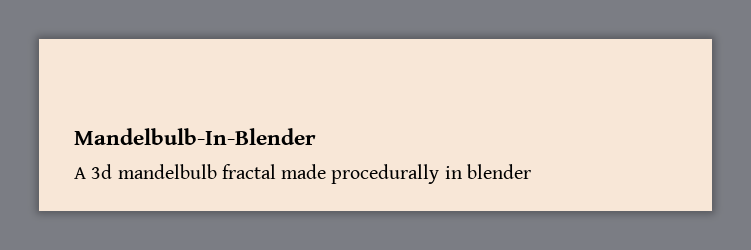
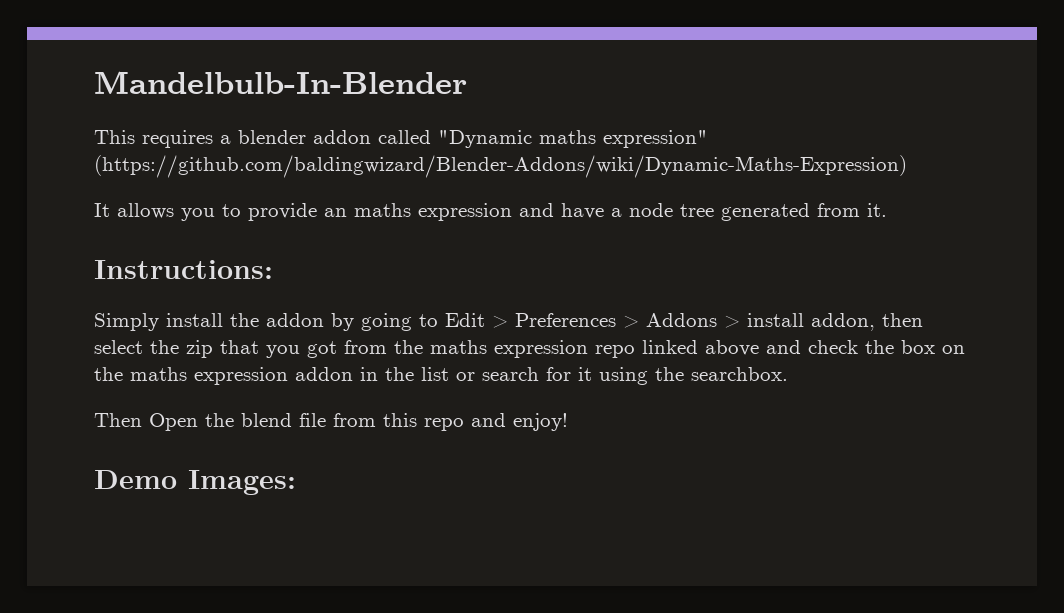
[74,164,531,184] A 3d mandelbulb fractal made procedurally in blender -> [94,130,708,148] [94,155,907,178] [94,203,887,221] [94,260,273,279] [94,313,923,331] [94,340,965,358] [94,367,788,385] [94,413,568,431] [94,470,296,495] This requires a blender addon called "Dynamic maths expression" (https://github.com/baldingwizard/Blender-Addons/wiki/Dynamic-Maths-Expression) // It allows you to provide an maths expression and have a node tree generated from it. // Instructions: // Simply install the addon by going to Edit > Preferences > Addons > install addon, then select the zip that you got from the maths expression repo linked above and check the box on the maths expression addon in the list or search for it using the searchbox. // Then Open the blend file from this repo and enjoy! // Demo Images:

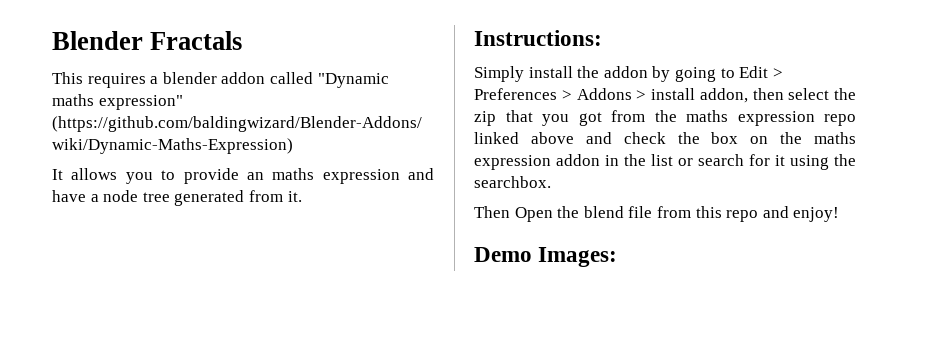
[94,71,467,94] Mandelbulb-In-Blender -> [52,31,243,50] Blender Fractals

